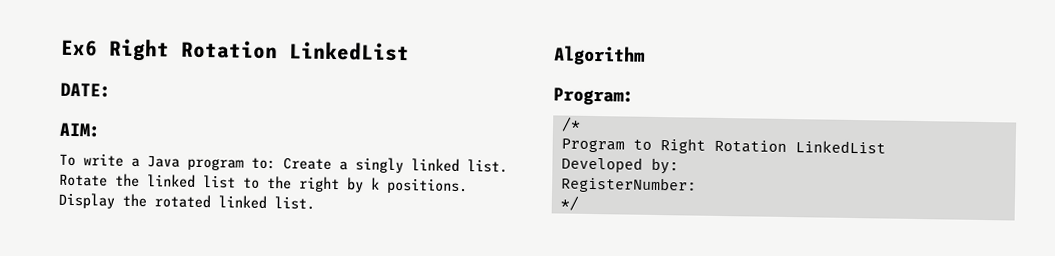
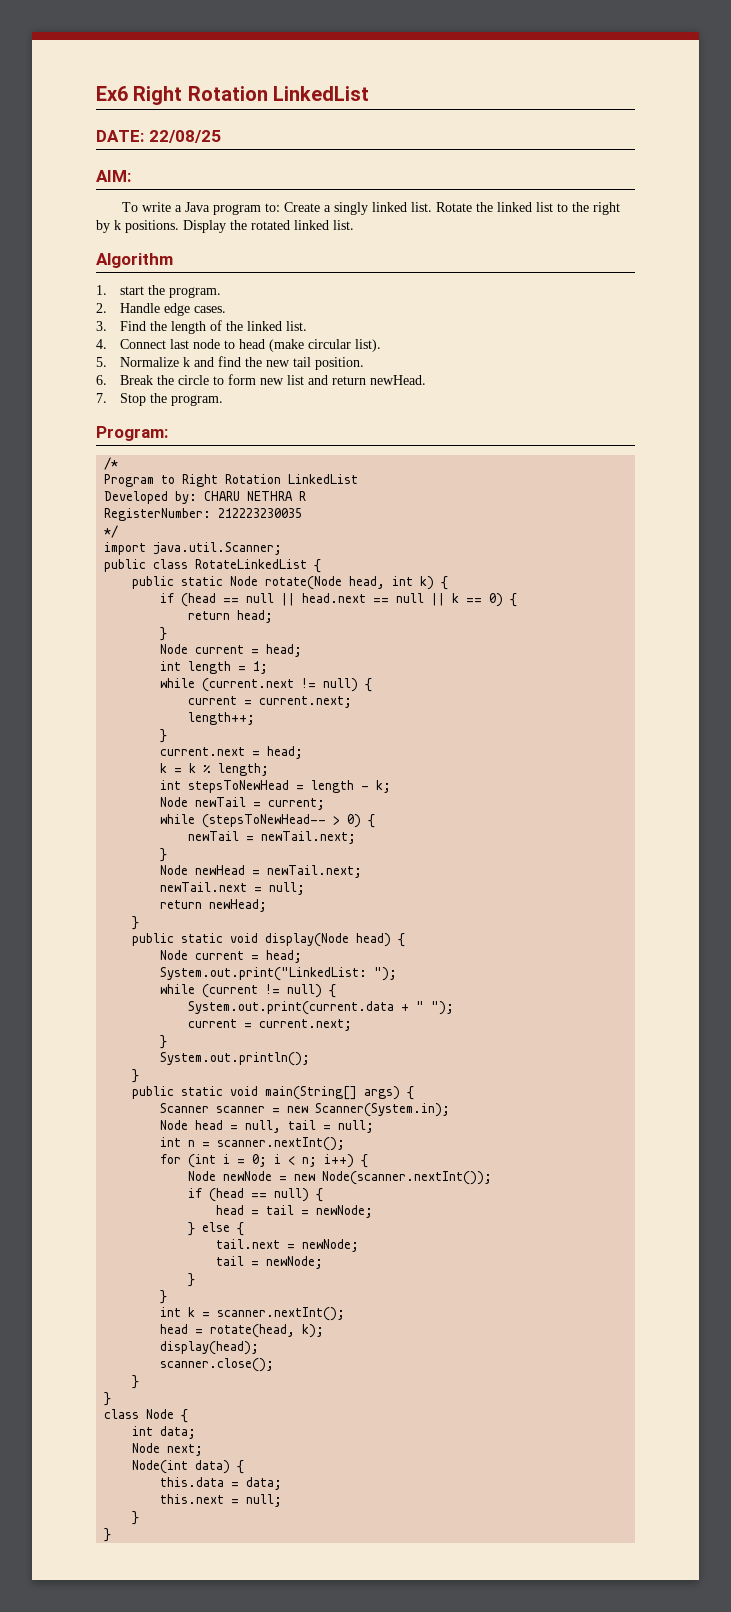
(111, 90) none -> [148,130,221,143] 22/08/25
(645, 55) none -> [96,285,222,298] [96,303,227,316] [96,320,308,334] [96,339,382,352] [96,356,365,370] [96,374,427,385] [96,393,224,406] // 1. start the program. // 2. Handle edge cases. // 3. Find the length of the linked list. // 4. Connect last node to head (make circular list). // 5. Normalize k and find the new tail position. // 6. Break the circle to form new list and return newHead. // 7. Stop the program.
(679, 166) none -> [204,491,307,501] CHARU NETHRA R
(697, 185) none -> [218,508,303,518] 212223230035
(579, 203) none -> [104,542,283,555] [104,559,322,573] [132,576,449,590] [160,593,518,607] [188,610,274,623] [160,627,168,641] [160,644,303,657] [160,661,269,674] [160,678,373,692] [188,696,353,708] [188,712,256,725] [160,729,168,743] [160,746,304,759] [160,763,270,776] [160,780,392,793] [160,797,326,810] [160,814,376,828] [188,831,357,844] [160,848,168,862] [160,865,363,878] [160,882,306,895] [160,899,268,912] [132,916,140,930] [132,933,406,947] [160,950,303,963] [160,967,398,981] [160,984,337,998] [188,1001,455,1015] [188,1019,353,1031] [160,1035,168,1049] [160,1052,311,1066] [132,1069,140,1083] [132,1086,415,1100] [160,1103,451,1117] [160,1120,375,1133] [160,1137,346,1151] [160,1154,369,1168] [188,1171,493,1185] [188,1188,324,1202] [216,1205,374,1218] [188,1222,245,1236] [216,1239,360,1252] [216,1256,324,1269] [188,1273,196,1287] [160,1290,168,1304] [160,1307,346,1321] [160,1324,325,1338] [160,1341,260,1355] [160,1358,275,1372] [132,1375,140,1389] [104,1392,112,1406] [104,1409,189,1423] [132,1426,197,1439] [132,1443,204,1456] [132,1460,245,1474] [160,1477,283,1490] [160,1494,283,1507] [132,1511,140,1525] [104,1528,112,1542] // import java.util.Scanner; // public class RotateLinkedList { // public static Node rotate(Node head, int k) { // if (head == null || head.next == null || k == 0) { // return head; // } // Node current = head; // int length = 1; // while (current.next != null) { // current = current.next; // length++; // } // current.next = head; // k = k % length; // int stepsToNewHead = length - k; // Node newTail = current; // while (stepsToNewHead-- > 0) { // newTail = newTail.next; // } // Node newHead = newTail.next; // newTail.next = null; // return newHead; // } // public static void display(Node head) { // Node current = head; // System.out.print("LinkedList: "); // while (current != null) { // System.out.print(current.data + " "); // current = current.next; // } // System.out.println(); // } // public static void main(String[] args) { // Scanner scanner = new Scanner(System.in); // Node head = null, tail = null; // int n = scanner.nextInt(); // for (int i = 0; i < n; i++) { // Node newNode = new Node(scanner.nextInt()); // if (head == null) { // head = tail = newNode; // } else { // tail.next = newNode; // tail = newNode; // } // } // int k = scanner.nextInt(); // head = rotate(head, k); // display(head); // scanner.close(); // } // } // class Node { // int data; // Node next; // Node(int data) { // this.data = data; // this.next = null; // } // }

